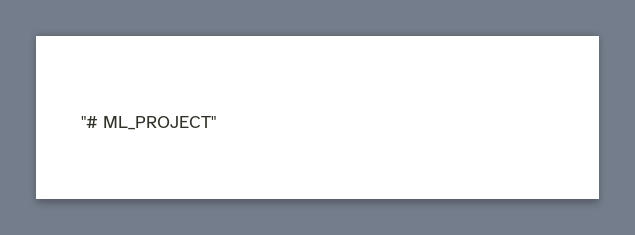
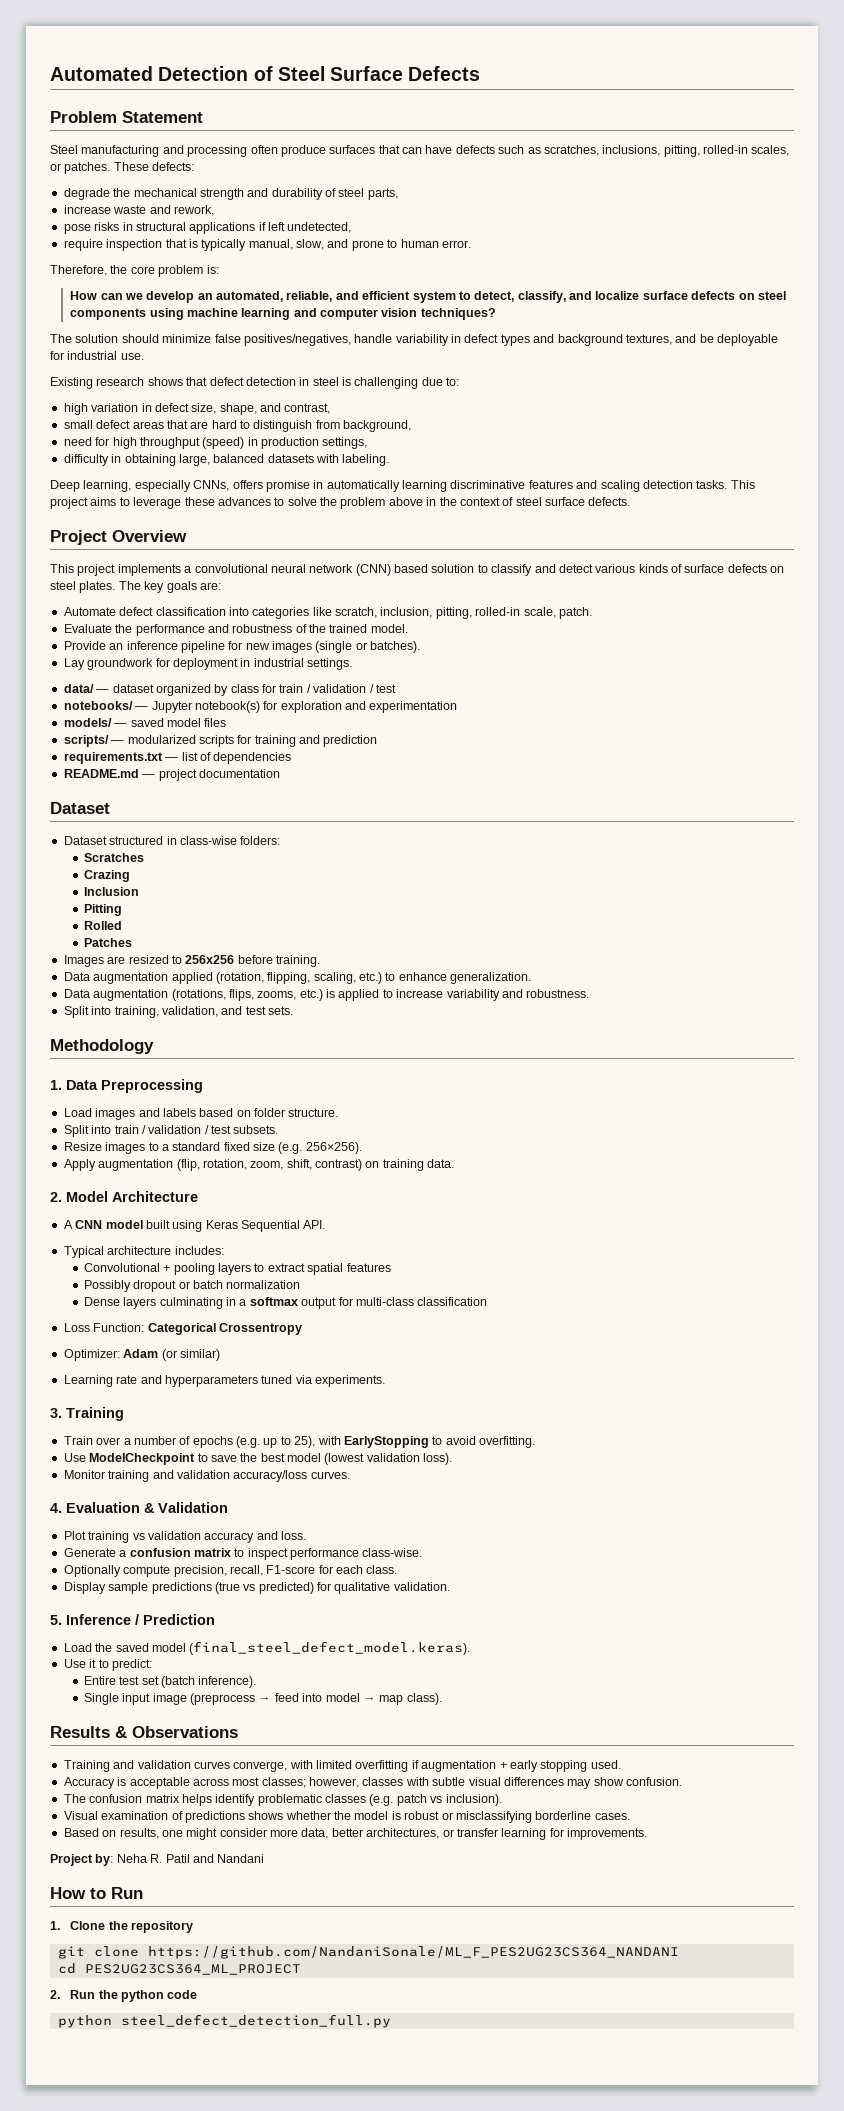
[81,116,216,130] "# ML_PROJECT" -> [50,66,481,81] [50,111,203,123] [50,145,790,157] [50,162,195,174] [63,188,398,200] [63,205,214,216] [63,222,352,234] [63,239,471,251] [50,265,219,277] [70,291,786,303] [70,308,496,320] [50,334,778,346] [50,351,144,360] [50,377,460,389] [63,403,331,415] [63,420,412,432] [63,437,368,449] [63,454,390,466] [50,480,755,492] [50,497,631,509] [50,530,187,545] [50,564,785,576] [50,581,221,593] [63,607,592,619] [63,624,408,636] [63,641,421,653] [63,658,352,670] [63,684,396,696] [63,701,458,713] [63,718,227,727] [63,735,378,747] [63,752,292,764] [63,769,280,781] [50,802,110,814] [63,836,281,845] [83,853,144,862] [83,870,130,882] [83,887,139,896] [83,904,122,916] [83,921,122,930] [83,938,132,947] [63,955,320,967] [63,972,532,984] [63,989,590,1001] [63,1006,293,1018] [50,1039,154,1054] [50,1079,203,1093] [63,1108,339,1120] [63,1125,279,1137] [63,1142,362,1154] [63,1159,455,1171] [50,1191,198,1202] [63,1220,326,1232] [63,1246,224,1258] [83,1263,391,1275] [83,1280,301,1292] [83,1297,488,1309] [63,1323,302,1335] [63,1349,220,1361] [63,1375,385,1387] [50,1407,124,1421] [63,1436,535,1448] [63,1453,453,1465] [63,1470,350,1482] [50,1502,228,1513] [63,1531,306,1543] [63,1548,423,1560] [63,1565,398,1577] [63,1582,450,1594] [50,1614,215,1625] [63,1641,471,1655] [63,1659,152,1671] [83,1676,257,1688] [83,1693,442,1705] [50,1726,238,1738] [63,1760,621,1772] [63,1777,682,1789] [63,1794,502,1806] [63,1811,630,1823] [63,1828,647,1840] [50,1854,265,1866] [50,1887,143,1899] [50,1921,193,1933] [57,1946,679,1959] [57,1963,301,1975] [50,1990,198,2002] [57,2014,391,2028] Automated Detection of Steel Surface Defects // Problem Statement // Steel manufacturing and processing often produce surfaces that can have defects such as scratches, inclusions, pitting, rolled-in scales, or patches. These defects: // degrade the mechanical strength and durability of steel parts, // increase waste and rework, // pose risks in structural applications if left undetected, // require inspection that is typically manual, slow, and prone to human error. // Therefore, the core problem is: // How can we develop an automated, reliable, and efficient system to detect, classify, and localize surface defects on steel components using machine learning and computer vision techniques? // The solution should minimize false positives/negatives, handle variability in defect types and background textures, and be deployable for industrial use. // Existing research shows that defect detection in steel is challenging due to: // high variation in defect size, shape, and contrast, // small defect areas that are hard to distinguish from background, // need for high throughput (speed) in production settings, // difficulty in obtaining large, balanced datasets with labeling. // Deep learning, especially CNNs, offers promise in automatically learning discriminative features and scaling detection tasks. This project aims to leverage these advances to solve the problem above in the context of steel surface defects. // Project Overview // This project implements a convolutional neural network (CNN) based solution to classify and detect various kinds of surface defects on steel plates. The key goals are: // Automate defect classification into categories like scratch, inclusion, pitting, rolled-in scale, patch. // Evaluate the performance and robustness of the trained model. // Provide an inference pipeline for new images (single or batches). // Lay groundwork for deployment in industrial settings. // data/ — dataset organized by class for train / validation / test // notebooks/ — Jupyter notebook(s) for exploration and experimentation // models/ — saved model files // scripts/ — modularized scripts for training and prediction // requirements.txt — list of dependencies // README.md — project documentation // Dataset // Dataset structured in class-wise folders: // Scratches // Crazing // Inclusion // Pitting // Rolled // Patches // Images are resized to 256x256 before training. // Data augmentation applied (rotation, flipping, scaling, etc.) to enhance generalization. // Data augmentation (rotations, flips, zooms, etc.) is applied to increase variability and robustness. // Split into training, validation, and test sets. // Methodology // 1. Data Preprocessing // Load images and labels based on folder structure. // Split into train / validation / test subsets. // Resize images to a standard fixed size (e.g. 256×256). // Apply augmentation (flip, rotation, zoom, shift, contrast) on training data. // 2. Model Architecture // A CNN model built using Keras Sequential API. // Typical architecture includes: // Convolutional + pooling layers to extract spatial features // Possibly dropout or batch normalization // Dense layers culminating in a softmax output for multi-class classification // Loss Function: Categorical Crossentropy // Optimizer: Adam (or similar) // Learning rate and hyperparameters tuned via experiments. // 3. Training // Train over a number of epochs (e.g. up to 25), with EarlyStopping to avoid overfitting. // Use ModelCheckpoint to save the best model (lowest validation loss). // Monitor training and validation accuracy/loss curves. // 4. Evaluation & Validation // Plot training vs validation accuracy and loss. // Generate a confusion matrix to inspect performance class-wise. // Optionally compute precision, recall, F1-score for each class. // Display sample predictions (true vs predicted) for qualitative validation. // 5. Inference / Prediction // Load the saved model (final_steel_defect_model.keras). // Use it to predict: // Entire test set (batch inference). // Single input image (preprocess → feed into model → map class). // Results & Observations // Training and validation curves converge, with limited overfitting if augmentation + early stopping used. // Accuracy is acceptable across most classes; however, classes with subtle visual differences may show confusion. // The confusion matrix helps identify problematic classes (e.g. patch vs inclusion). // Visual examination of predictions shows whether the model is robust or misclassifying borderline cases. // Based on results, one might consider more data, better architectures, or transfer learning for improvements. // Project by: Neha R. Patil and Nandani // How to Run // 1. Clone the repository // git clone https://github.com/NandaniSonale/ML_F_PES2UG23CS364_NANDANI // cd PES2UG23CS364_ML_PROJECT // 2. Run the python code // python steel_defect_detection_full.py

